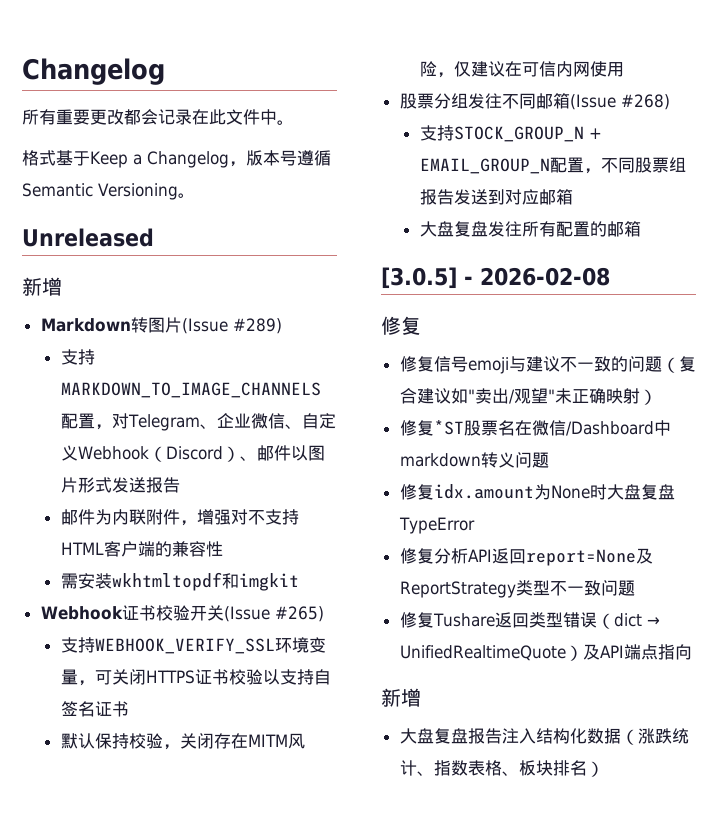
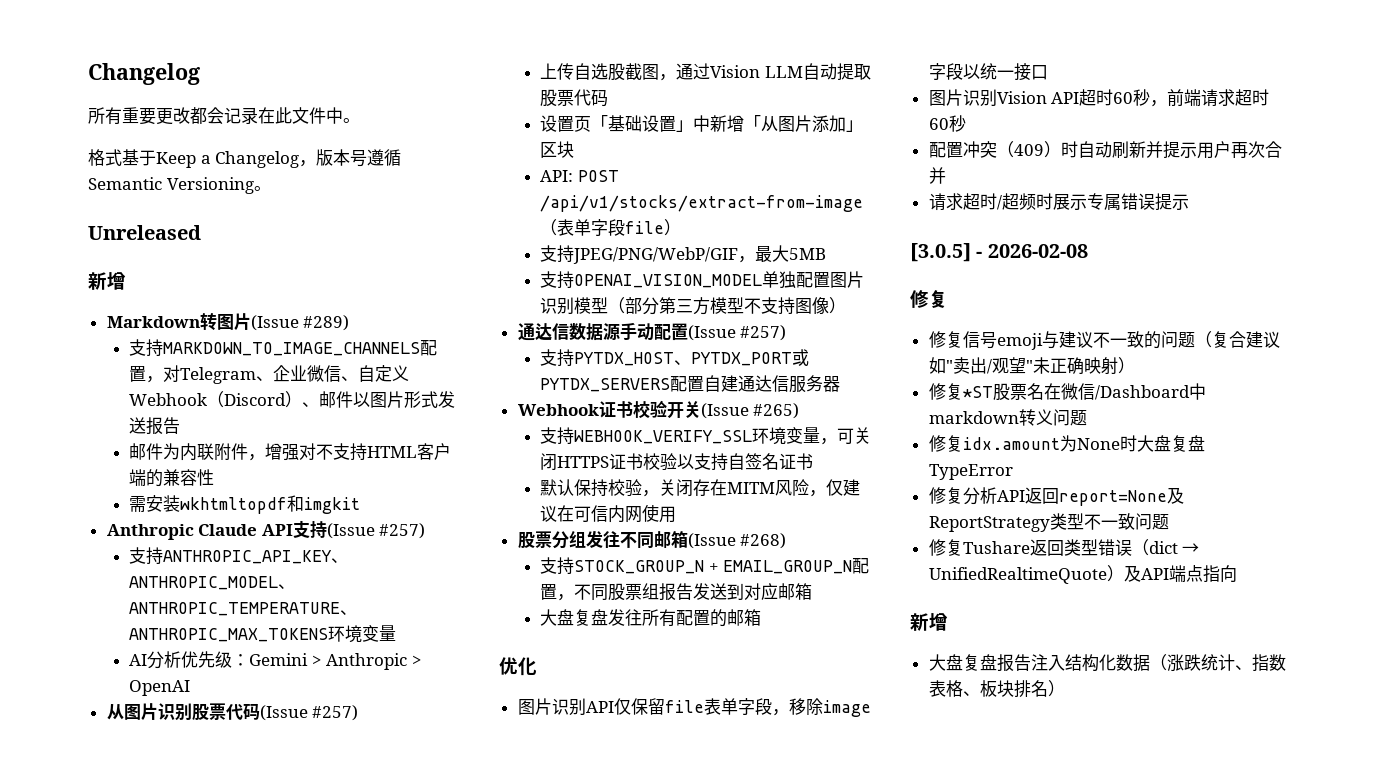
(299, 582) none -> [106,520,426,540] [128,547,348,565] [128,576,295,590] [128,602,357,616] [128,625,396,643] [128,651,422,670] [128,680,190,696] [106,703,359,721] [539,63,871,81] [539,89,608,107] [539,115,863,132] [539,141,574,158] [539,170,619,182] [539,195,863,212] [539,219,681,236] [539,245,826,264] [539,271,864,289] [539,297,846,315] [517,322,787,341] [539,349,809,367] [539,375,840,393] // Anthropic Claude API支持(Issue #257) // 支持ANTHROPIC_API_KEY、ANTHROPIC_MODEL、ANTHROPIC_TEMPERATURE、ANTHROPIC_MAX_TOKENS环境变量 // AI分析优先级：Gemini > Anthropic > OpenAI // 从图片识别股票代码(Issue #257) // 上传自选股截图，通过Vision LLM自动提取股票代码 // 设置页「基础设置」中新增「从图片添加」区块 // API: POST /api/v1/stocks/extract-from-image（表单字段file） // 支持JPEG/PNG/WebP/GIF，最大5MB // 支持OPENAI_VISION_MODEL单独配置图片识别模型（部分第三方模型不支持图像） // 通达信数据源手动配置(Issue #257) // 支持PYTDX_HOST、PYTDX_PORT或PYTDX_SERVERS配置自建通达信服务器
(641, 229) none -> [499,657,537,676] [517,698,871,717] [928,63,1048,81] [928,89,1270,107] [928,115,966,132] [928,141,1282,159] [928,167,946,184] [928,193,1189,211] // 优化 // 图片识别API仅保留file表单字段，移除image字段以统一接口 // 图片识别Vision API超时60秒，前端请求超时60秒 // 配置冲突（409）时自动刷新并提示用户再次合并 // 请求超时/超频时展示专属错误提示

